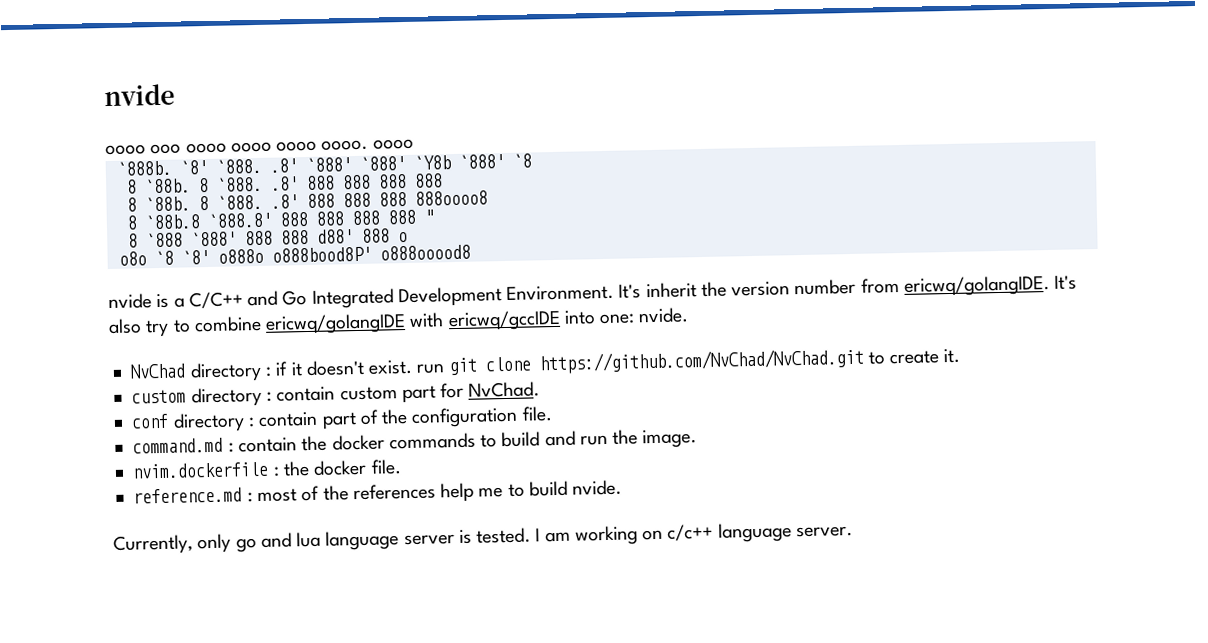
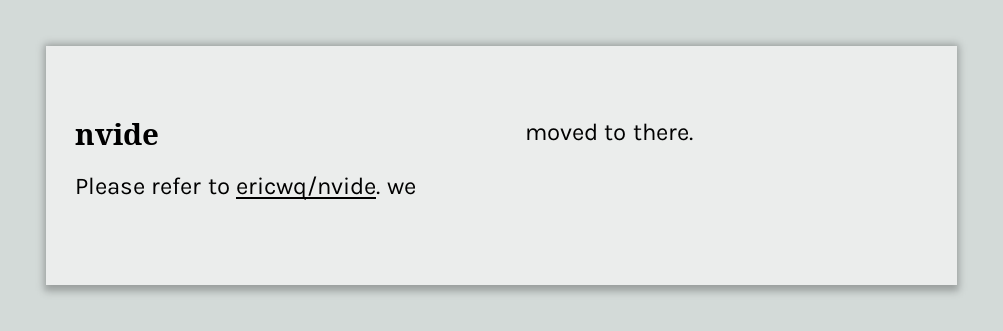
[105,138,414,156] [116,153,532,176] [126,173,443,194] [126,190,488,212] [126,209,434,230] [127,228,408,248] [118,244,471,266] [108,274,1078,310] [108,307,690,338] [130,347,961,383] [131,381,541,408] [131,406,553,433] [132,429,698,454] [132,459,402,479] [133,479,623,504] [113,522,853,555] oooo ooo oooo oooo oooo oooo. oooo // `888b. `8' `888. .8' `888' `888' `Y8b `888' `8 // 8 `88b. 8 `888. .8' 888 888 888 888 // 8 `88b. 8 `888. .8' 888 888 888 888oooo8 // 8 `88b.8 `888.8' 888 888 888 888 " // 8 `888 `888' 888 888 d88' 888 o // o8o `8 `8' o888o o888bood8P' o888ooood8 // nvide is a C/C++ and Go Integrated Development Environment. It's inherit the version number from ericwq/golangIDE. It's also try to combine ericwq/golangIDE with ericwq/gccIDE into one: nvide. // NvChad directory : if it doesn't exist. run git clone https://github.com/NvChad/NvChad.git to create it. // custom directory : contain custom part for NvChad. // conf directory : contain part of the configuration file. // command.md : contain the docker commands to build and run the image. // nvim.dockerfile : the docker file. // reference.md : most of the references help me to build nvide. // Currently, only go and lua language server is tested. I am working on c/c++ language server. -> [75,176,416,200] [525,123,693,141] Please refer to ericwq/nvide. we moved to there.

